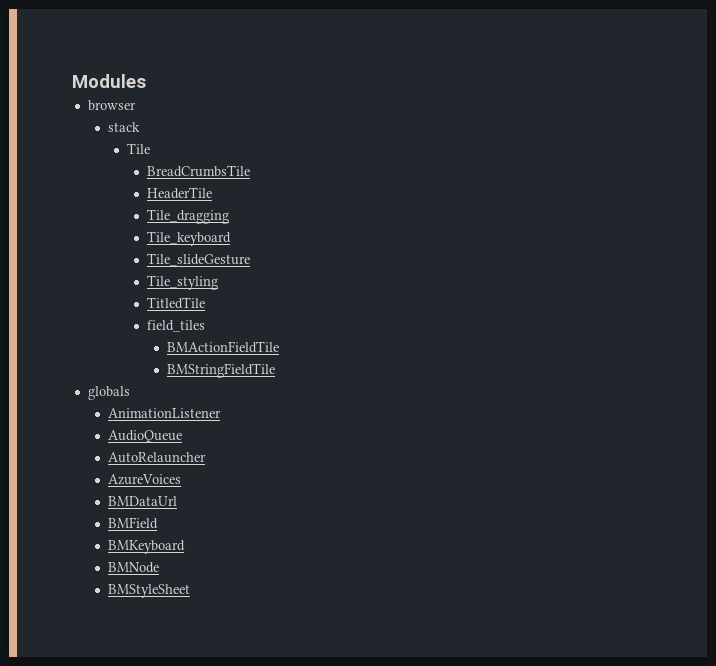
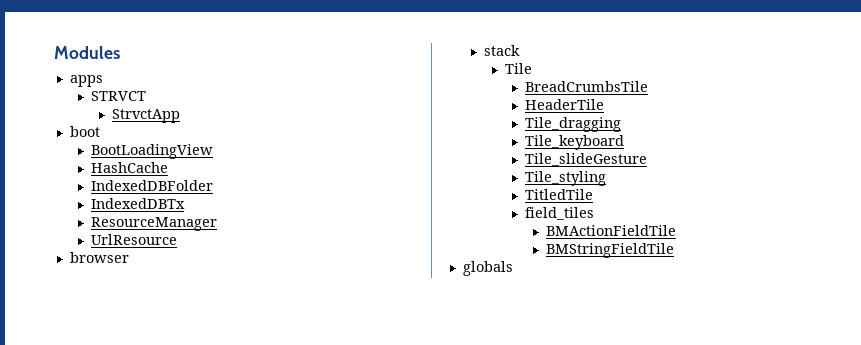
(146, 81) none -> [69,75,103,87] [90,91,146,101] [111,109,180,123] [69,126,100,137] [90,144,213,159] [90,162,168,173] [90,180,213,191] [90,198,185,209] [90,217,217,231] [90,234,177,245] // apps // STRVCT // StrvctApp // boot // BootLoadingView // HashCache // IndexedDBFolder // IndexedDBTx // ResourceManager // UrlResource
[107,408,221,418] [107,430,182,443] [107,452,206,463] [107,474,181,485] [107,496,177,506] [107,517,158,529] [107,540,185,554] [107,562,159,573] [107,584,190,598] // AnimationListener // AudioQueue // AutoRelauncher // AzureVoices // BMDataUrl // BMField // BMKeyboard // BMNode // BMStyleSheet -> (513, 268) none

